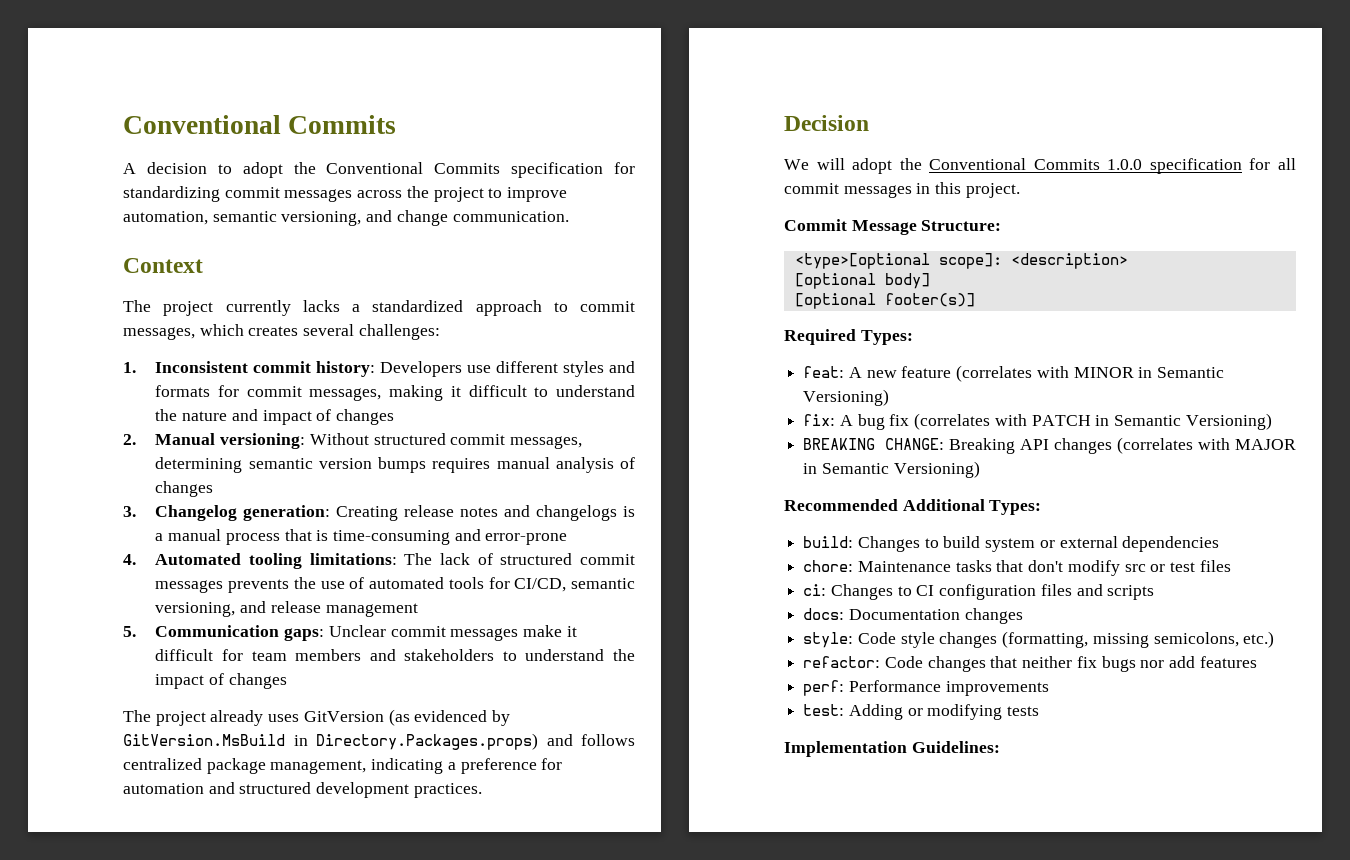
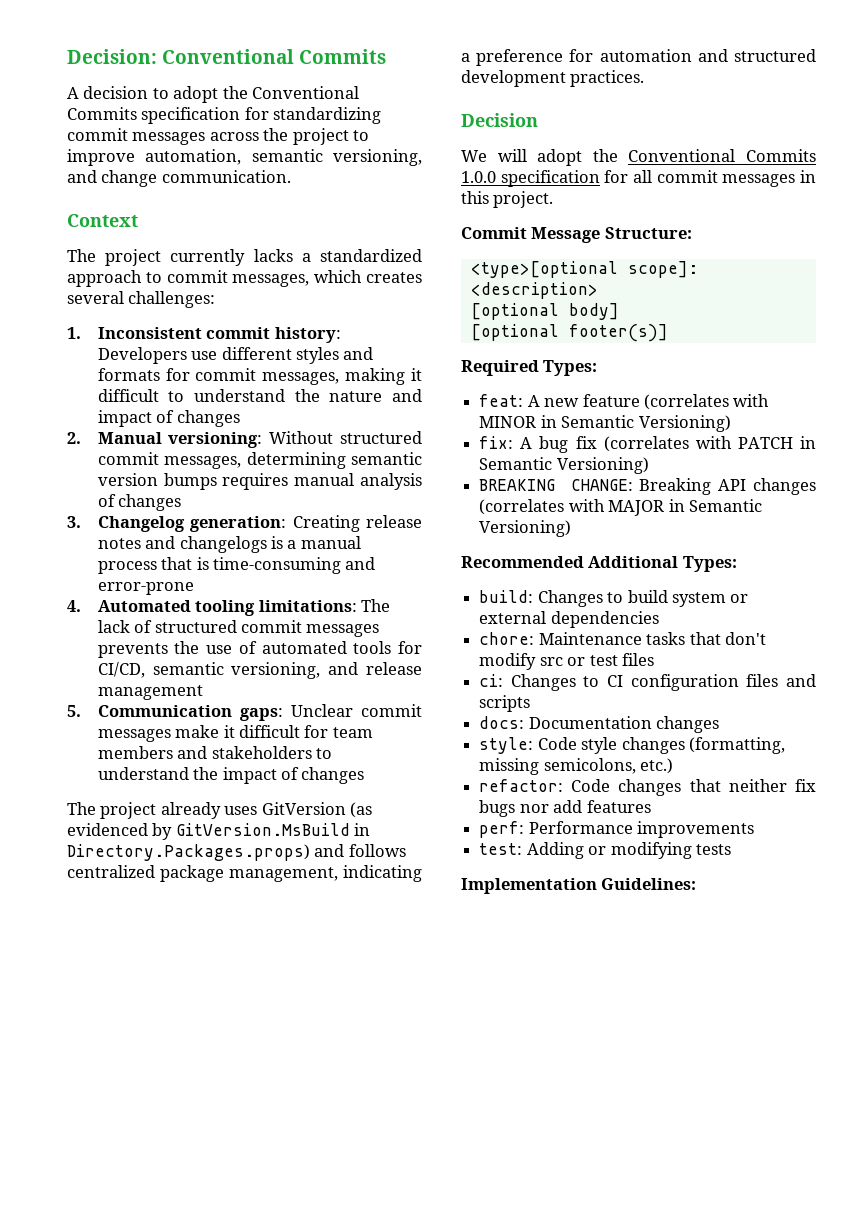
(123, 124) none -> [67,49,157,64] Decision:

